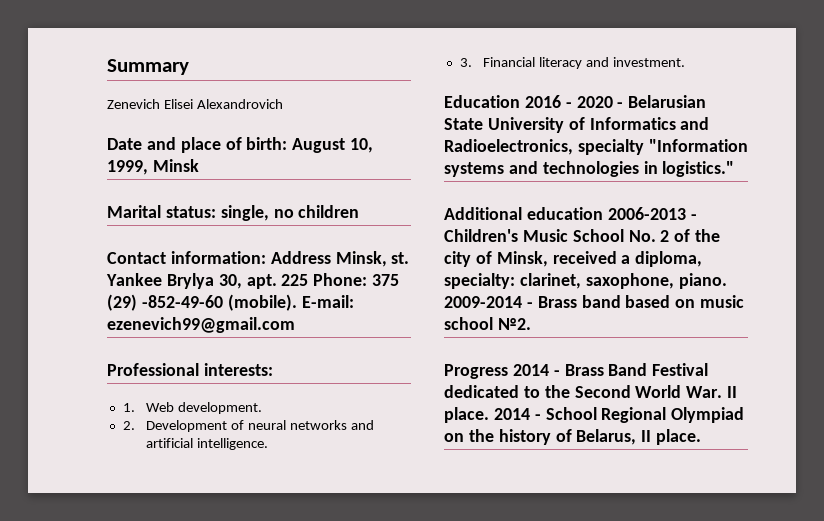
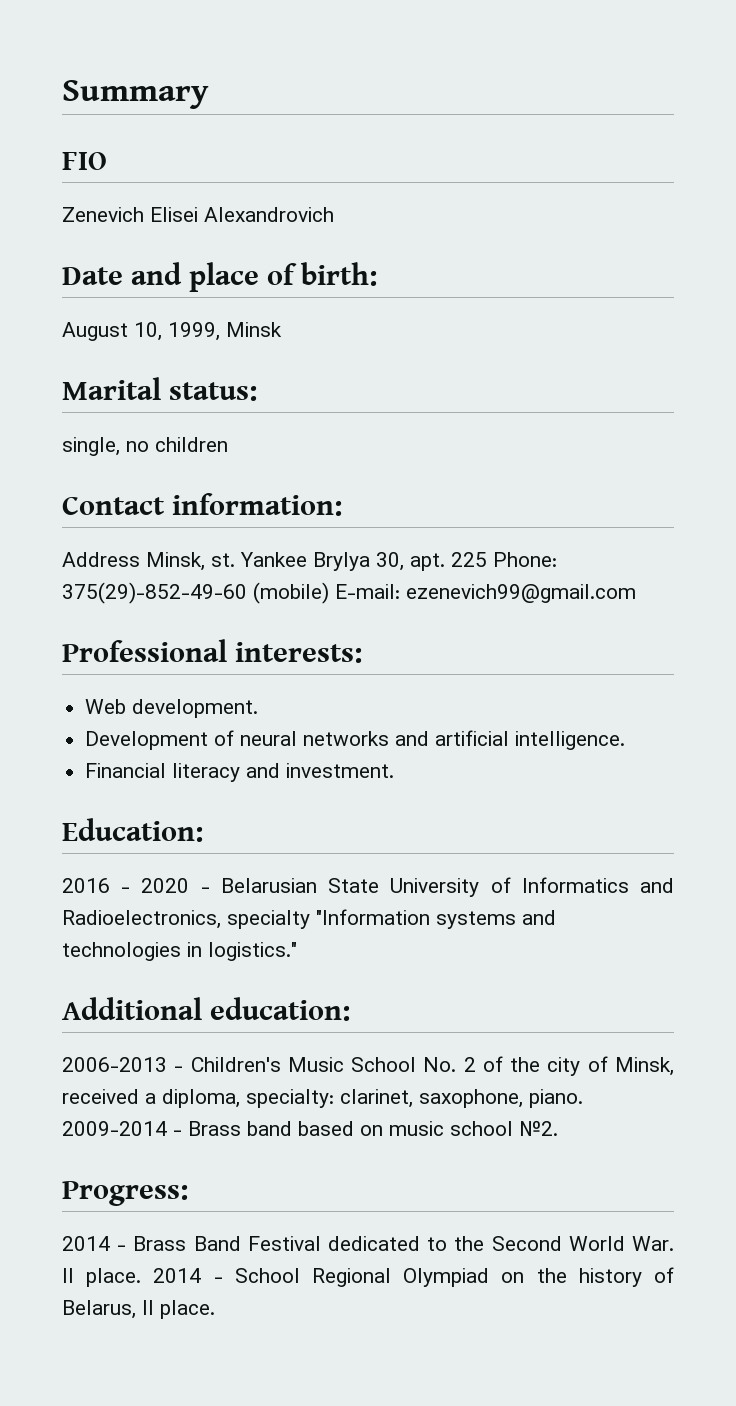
(189, 67) none -> [62,152,107,170] // FIO
(288, 143) none -> (378, 274) //
(216, 212) none -> (258, 391) //
(266, 257) none -> (343, 504) //
[372,274,400,286] [107,294,297,311] 375 (29) -852-49-60 (mobile). -> [62,582,329,604] 375(29)-852-49-60 (mobile)
[122,403,135,412] 1. -> (363, 652) none
[122,421,135,430] 2. -> (259, 708) none
[459,58,472,67] 3. -> (626, 740) none
[444,95,520,108] Education -> [62,818,203,842] Education: //
[526,207,603,220] education -> [210,997,351,1021] education: //
[444,364,508,379] Progress -> [62,1181,188,1206] Progress: //

